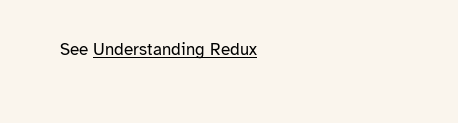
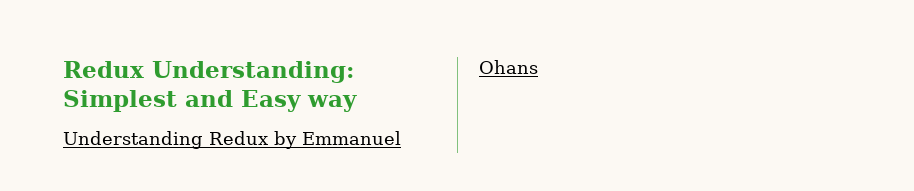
[60,42,257,59] See Understanding Redux -> [63,61,354,83] [63,90,357,112] [63,131,401,149] [479,60,538,74] Redux Understanding: Simplest and Easy way // Understanding Redux by Emmanuel Ohans

